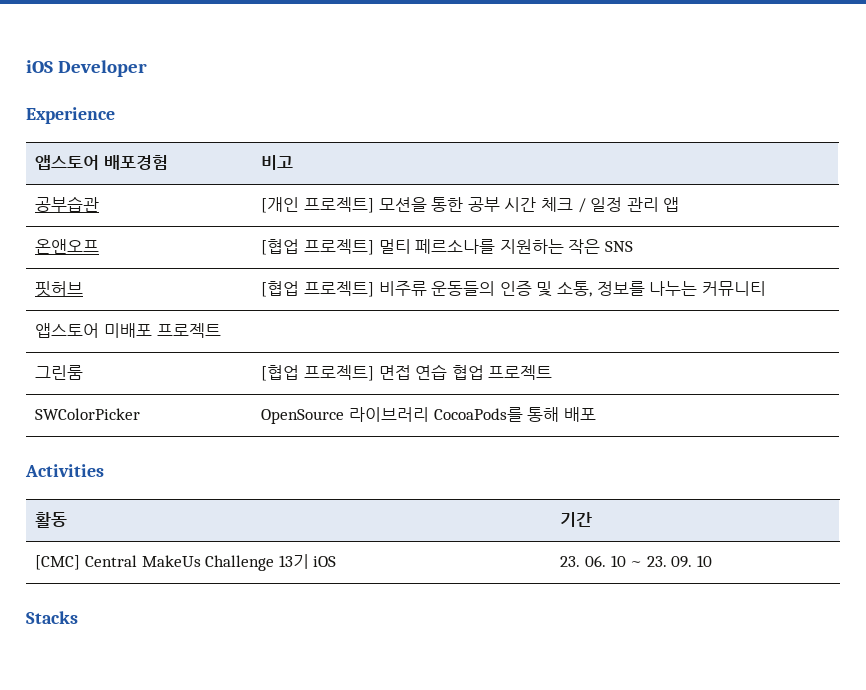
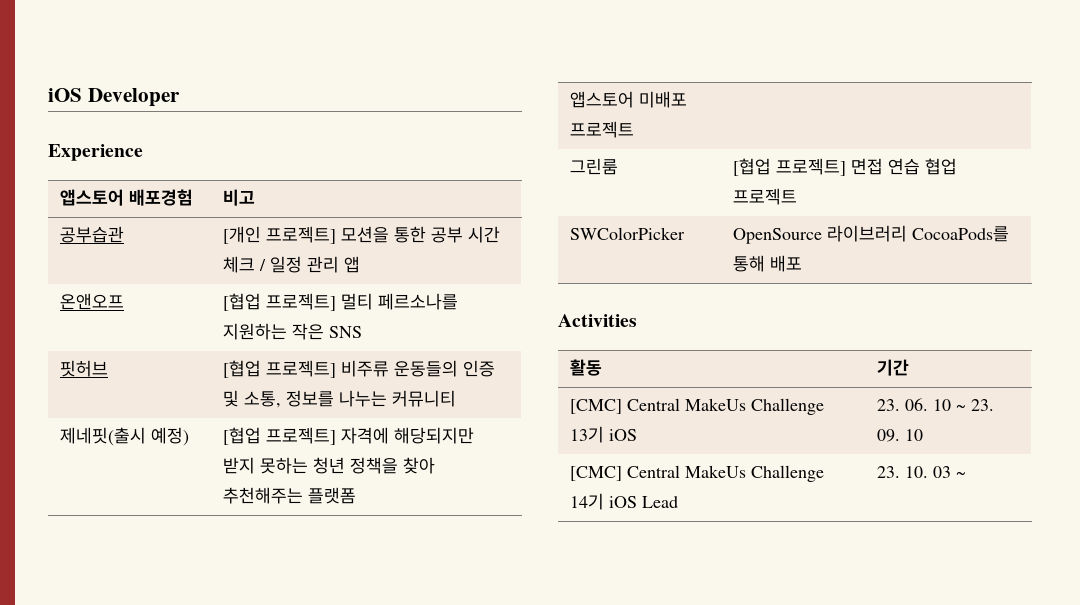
(766, 288) none -> [60,427,190,446] [223,427,475,445] [223,457,436,474] [223,487,357,504] // 제네핏(출시 예정) | [협업 프로젝트] 자격에 해당되지만 받지 못하는 청년 정책을 찾아 추천해주는 플랫폼
[26,611,78,624] // Stacks -> [570,465,825,482] [570,493,679,510] [877,466,967,478] // [CMC] Central MakeUs Challenge 14기 iOS Lead | 23. 10. 03 ~

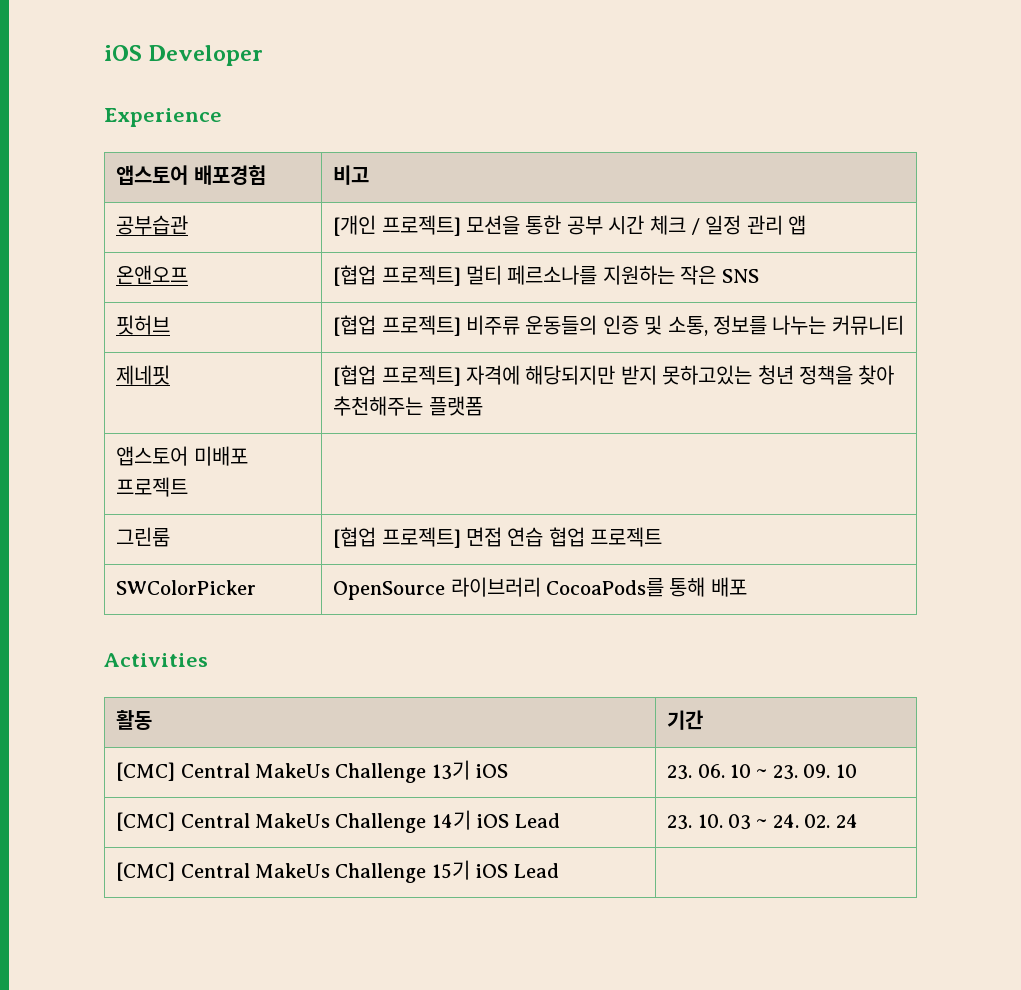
[60,427,190,446] 제네핏(출시 예정) -> [116,365,171,385] 제네핏
[260,457,309,474] 못하는 -> [662,365,753,385] 못하고있는
(967, 474) none -> [772,814,858,828] [116,860,559,883] 24. 02. 24 // [CMC] Central MakeUs Challenge 15기 iOS Lead |

